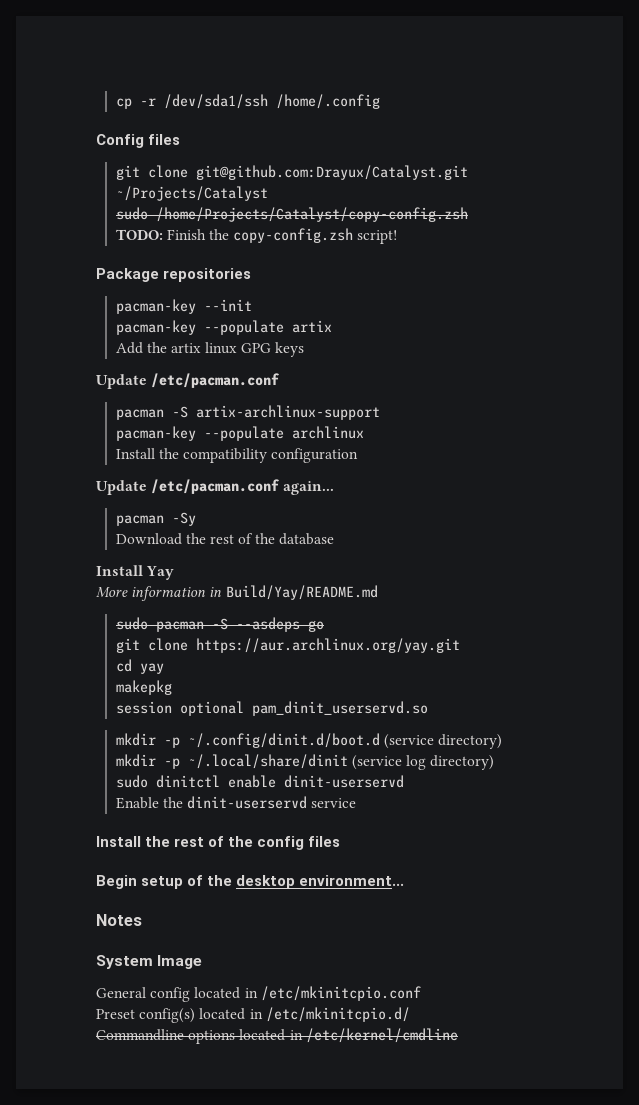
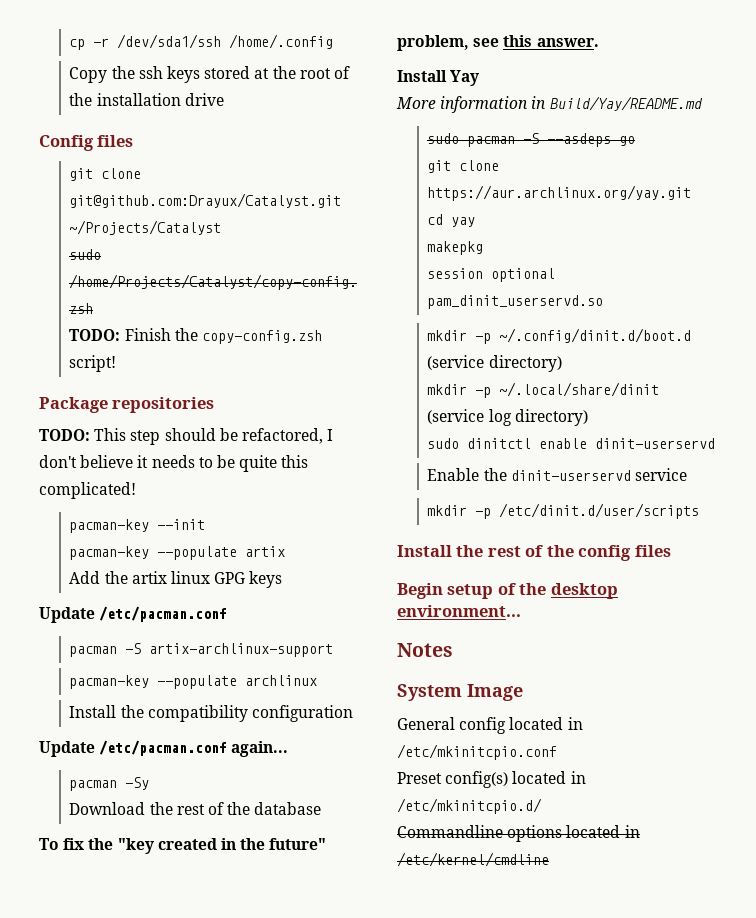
(380, 101) none -> [69,66,350,83] [69,93,224,106] // Copy the ssh keys stored at the root of the installation drive
(252, 275) none -> [39,428,334,445] [39,455,309,472] [39,482,136,499] // TODO: This step should be refactored, I don't believe it needs to be quite this complicated!
(335, 539) none -> [39,838,327,854] [397,35,599,51] // To fix the "key created in the future" problem, see this answer.
(357, 803) none -> [427,503,700,519] // mkdir -p /etc/dinit.d/user/scripts

